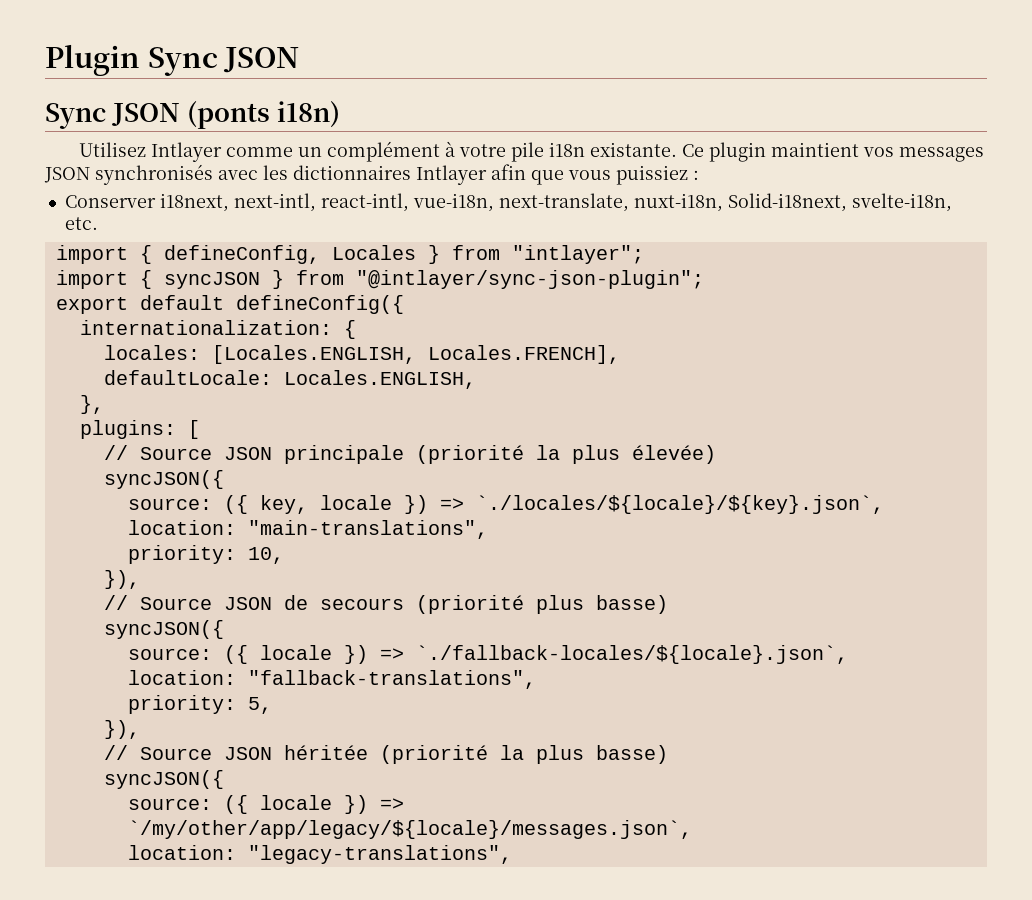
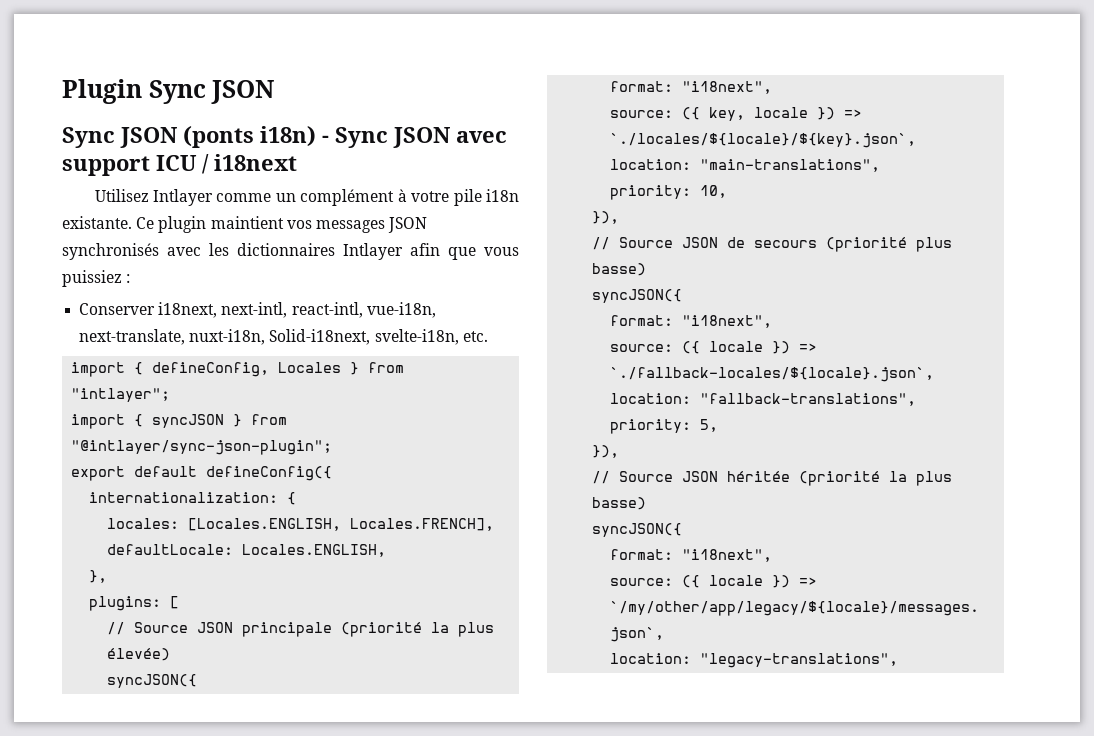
(340, 114) none -> [322,127,507,148] [62,154,297,176] - Sync JSON avec support ICU / i18next
(224, 479) none -> [610,81,773,94] // format: "i18next",
(224, 629) none -> [610,315,773,328] // format: "i18next",
(224, 779) none -> [610,549,773,562] // format: "i18next",

